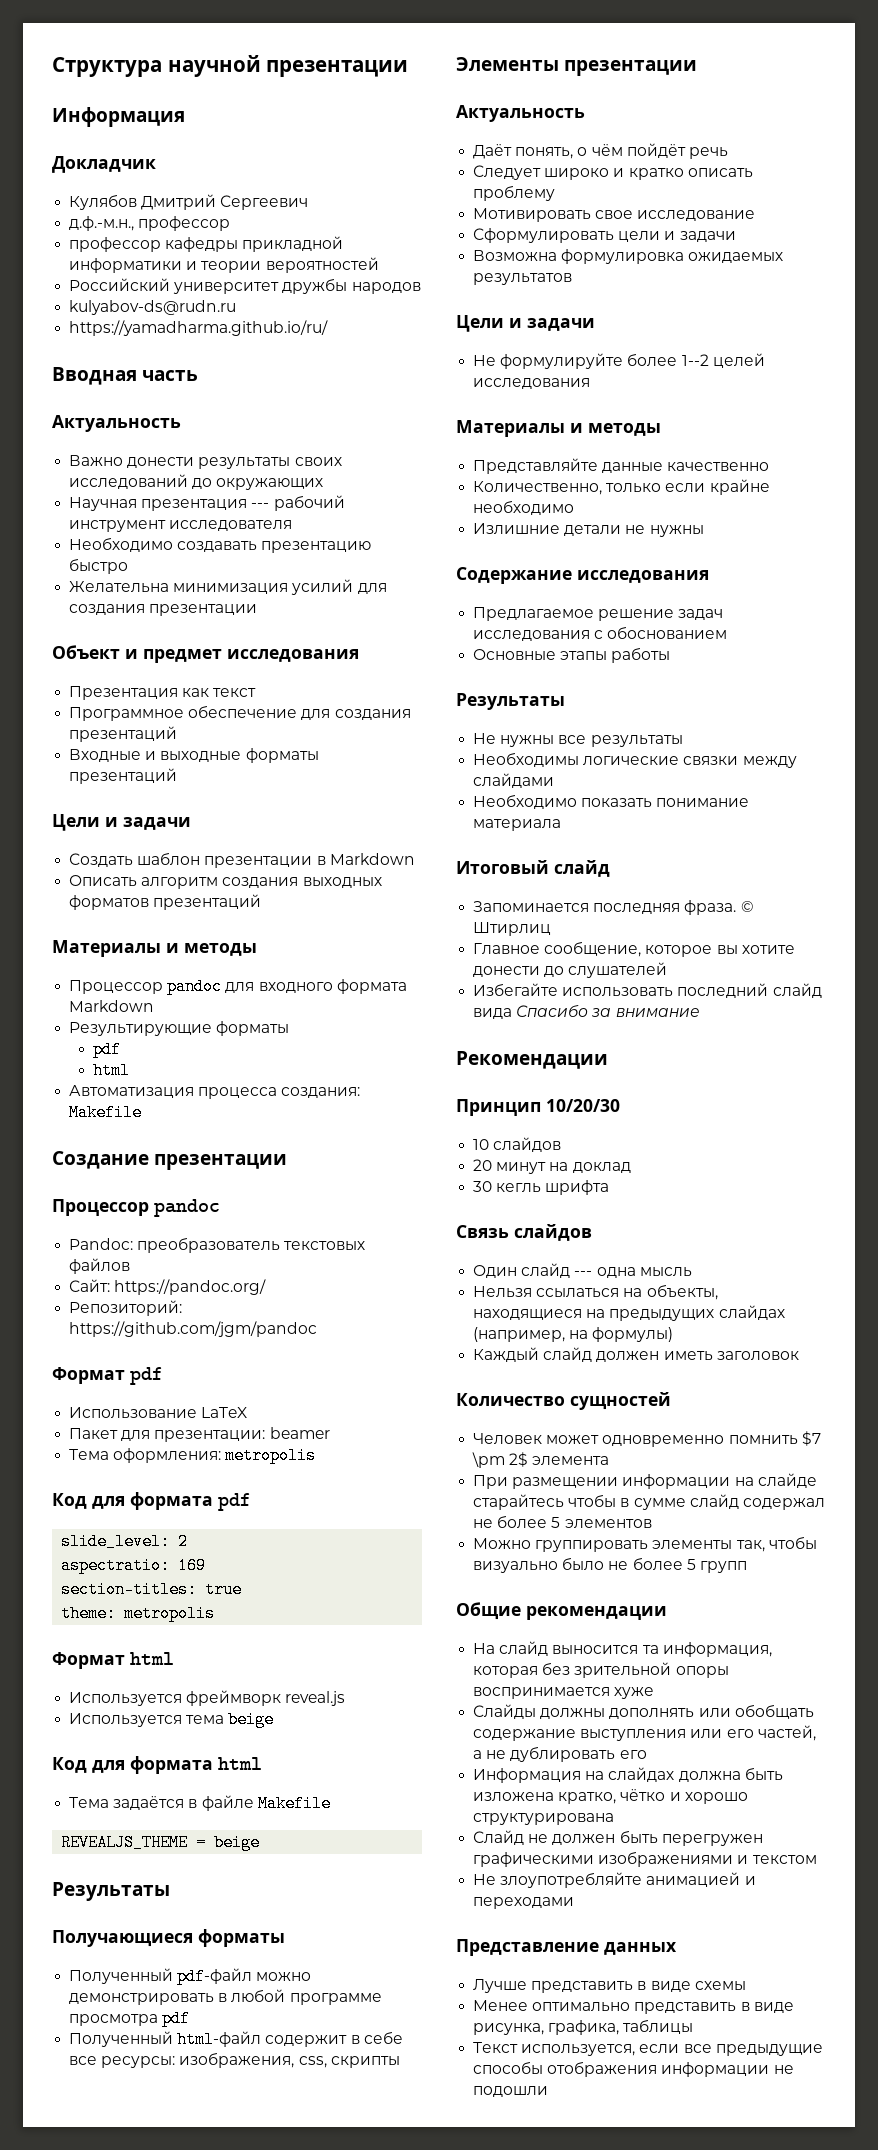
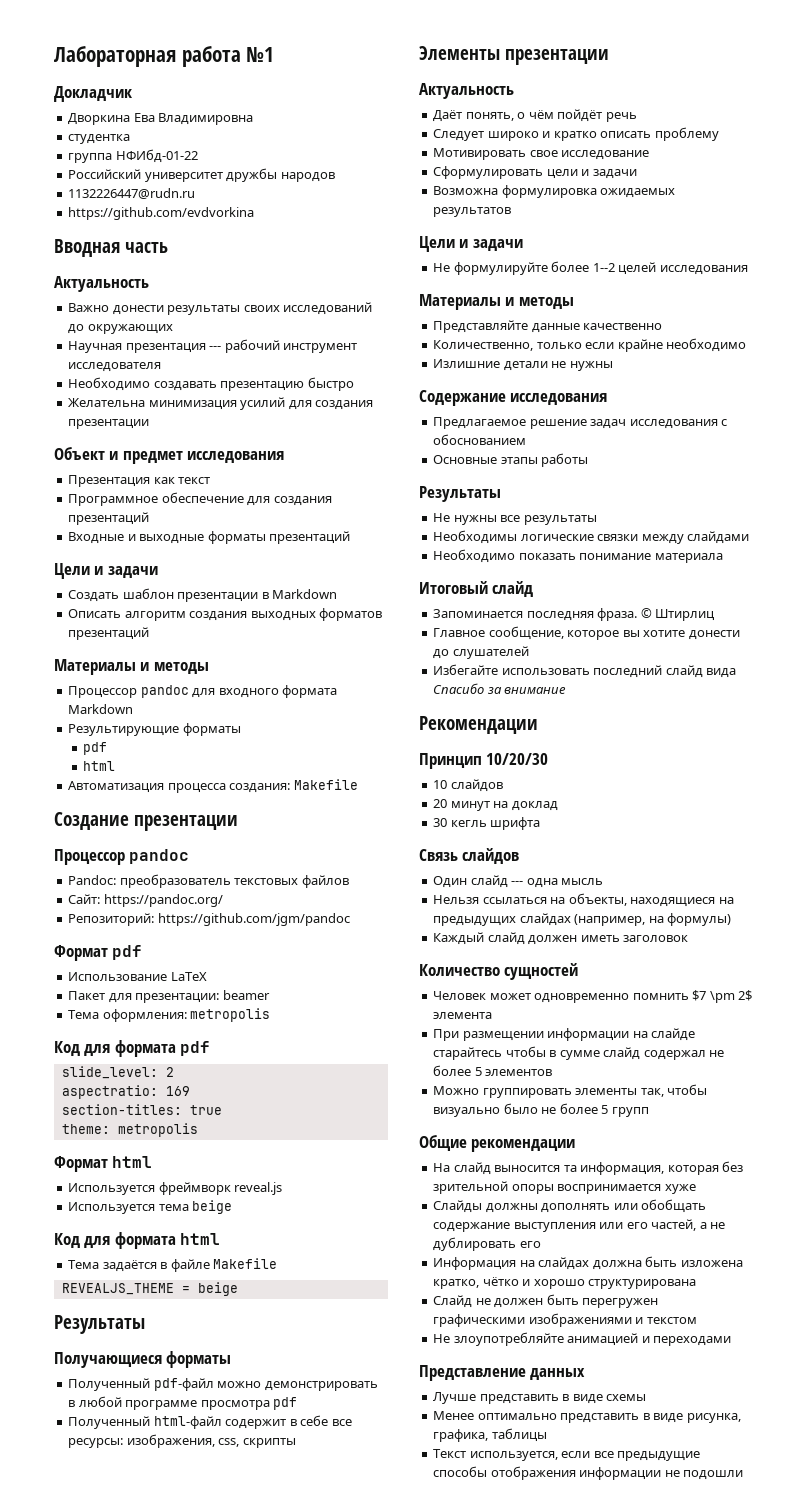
[52,55,409,77] [52,107,185,127] [52,156,156,173] [69,194,309,210] [69,216,231,231] [69,236,344,252] [69,257,379,273] Структура научной презентации // Информация // Докладчик // Кулябов Дмитрий Сергеевич // д.ф.-м.н., профессор // профессор кафедры прикладной информатики и теории вероятностей -> [54,46,275,67] [54,86,132,102] [68,113,254,125] [68,134,131,144] [68,149,198,163] Лабораторная работа №1 // Докладчик // Дворкина Ева Владимировна // студентка // группа НФИбд-01-22
[69,300,237,315] [69,320,329,336] kulyabov-ds@rudn.ru // https://yamadharma.github.io/ru/ -> [68,188,196,199] [68,207,255,220] 1132226447@rudn.ru // https://github.com/evdvorkina

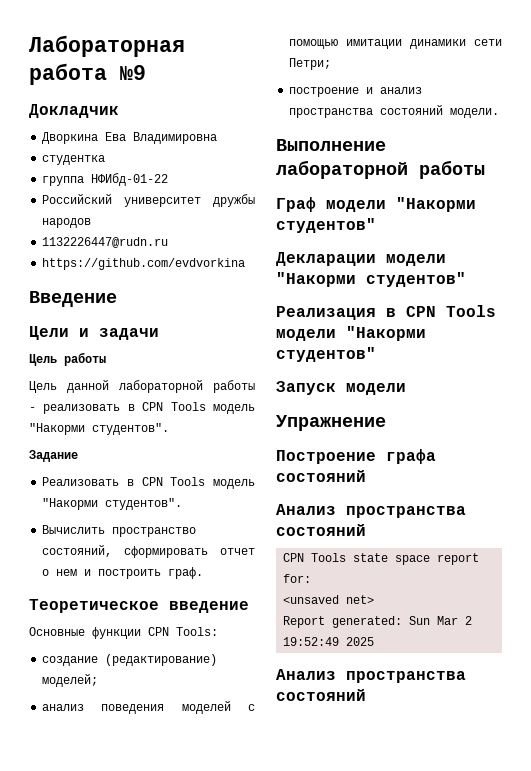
[246,47,275,62] №1 -> [120,65,146,80] №9
[54,239,168,257] [54,276,149,292] [68,302,373,315] [68,324,173,334] [68,339,358,353] [68,362,162,372] [68,377,354,391] [68,397,374,410] [68,419,150,429] [54,447,285,464] [68,475,211,487] [68,492,332,506] [68,512,150,525] [68,531,351,544] [54,563,158,579] [68,588,338,602] [68,608,383,621] [68,627,150,640] [54,659,209,675] [68,685,338,698] [68,704,134,714] [68,723,241,736] [83,742,108,755] [83,761,116,771] [68,779,358,793] [54,812,238,831] [54,849,190,865] [68,874,349,888] [68,894,223,907] [68,913,350,926] [54,945,143,961] [68,972,207,981] [68,990,270,1003] [68,1008,271,1022] [54,1040,211,1057] [61,1066,174,1079] [61,1085,190,1099] [61,1104,222,1115] [61,1123,198,1137] [54,1156,153,1172] [68,1182,283,1195] [68,1200,233,1214] [54,1232,221,1249] [68,1258,278,1272] [61,1282,238,1296] [54,1315,145,1334] [54,1351,232,1368] [68,1378,378,1391] [68,1396,298,1410] [68,1415,352,1429] [68,1434,296,1448] [419,46,609,65] [419,83,514,99] [433,109,637,122] [433,127,719,141] [433,148,650,160] [433,166,637,179] [433,185,676,198] [433,207,512,217] [419,236,523,252] [433,261,748,275] [419,294,574,310] [433,320,663,333] [433,338,747,352] [433,359,613,371] [419,390,608,406] [433,417,728,429] [433,434,527,445] [433,453,589,467] [419,486,501,502] [433,513,597,525] [433,530,750,544] [433,549,723,563] [419,581,534,597] [433,608,715,621] [433,626,740,640] [433,646,529,659] [433,664,737,678] [433,683,567,694] [419,716,538,734] [419,753,549,769] [433,779,503,792] [433,799,558,811] [433,817,541,830] [419,848,520,864] [433,875,604,888] [433,893,734,907] [433,913,732,926] [433,932,689,945] [419,963,579,980] [433,990,753,1003] [433,1012,493,1019] [433,1028,696,1041] [433,1046,725,1060] [433,1065,553,1076] [433,1084,708,1098] [433,1103,649,1117] [419,1135,576,1152] [433,1161,744,1175] [433,1181,696,1194] [433,1199,707,1213] [433,1219,726,1232] [433,1237,541,1251] [433,1256,743,1270] [433,1277,697,1289] [433,1294,659,1308] [433,1313,697,1327] [433,1332,732,1346] [419,1365,586,1381] [433,1392,647,1404] [433,1411,741,1423] [433,1428,547,1442] [433,1449,701,1461] [433,1466,744,1480] Вводная часть // Актуальность // Важно донести результаты своих исследований до окружающих // Научная презентация --- рабочий инструмент исследователя // Необходимо создавать презентацию быстро // Желательна минимизация усилий для создания презентации // Объект и предмет исследования // Презентация как текст // Программное обеспечение для создания презентаций // Входные и выходные форматы презентаций // Цели и задачи // Создать шаблон презентации в Markdown // Описать алгоритм создания выходных форматов презентаций // Материалы и методы // Процессор pandoc для входного формата Markdown // Результирующие форматы // pdf // html // Автоматизация процесса создания: Makefile // Создание презентации // Процессор pandoc // Pandoc: преобразователь текстовых файлов // Сайт: https://pandoc.org/ // Репозиторий: https://github.com/jgm/pandoc // Формат pdf // Использование LaTeX // Пакет для презентации: beamer // Тема оформления: metropolis // Код для формата pdf // slide_level: 2 // aspectratio: 169 // section-titles: true // theme: metropolis // Формат html // Используется фреймворк reveal.js // Используется тема beige // Код для формата html // Тема задаётся в файле Makefile // REVEALJS_THEME = beige // Результаты // Получающиеся форматы // Полученный pdf-файл можно демонстрировать в любой программе просмотра pdf // Полученный html-файл содержит в себе все ресурсы: изображения, css, скрипты // Элементы презентации // Актуальность // Даёт понять, о чём пойдёт речь // Следует широко и кратко описать проблему // Мотивировать свое исследование // Сформулировать цели и задачи // Возможна формулировка ожидаемых результатов // Цели и задачи // Не формулируйте более 1--2 целей исследования // Материалы и методы // Представляйте данные качественно // Количественно, только если крайне необходимо // Излишние детали не нужны // Содержание исследования // Предлагаемое решение задач исследования с обоснованием // Основные этапы работы // Результаты // Не нужны все результаты // Необходимы логические связки между слайдами // Необходимо показать понимание материала // Итоговый слайд // Запоминается последняя фраза. © Штирлиц // Главное сообщение, которое вы хотите донести до слушателей // Избегайте использовать последний слайд вида Спасибо за внимание // Рекомендации // Принцип 10/20/30 // 10 слайдов // 20 минут на доклад // 30 кегль шрифта // Связь слайдов // Один слайд --- одна мысль // Нельзя ссылаться на объекты, находящиеся на предыдущих слайдах (например, на формулы) // Каждый слайд должен иметь заголовок // Количество сущностей // Человек может одновременно помнить $7 \pm 2$ элемента // При размещении информации на слайде старайтесь чтобы в сумме слайд содержал не более 5 элементов // Можно группировать элементы так, чтобы визуально было не более 5 групп // Общие рекомендации // На слайд выносится та информация, которая без зрительной опоры воспринимается хуже // Слайды должны дополнять или обобщать содержание выступления или его частей, а не дублировать его // Информация на слайдах должна быть изложена кратко, чётко и хорошо структурирована // Слайд не должен быть перегружен графическими изображениями и текстом // Не злоупотребляйте анимацией и переходами // Представление данных // Лучше представить в виде схемы // Менее оптимально представить в виде рисунка, графика, таблицы // Текст используется, если все предыдущие способы отображения информации не подошли -> [29,291,117,307] [29,326,159,340] [29,352,106,366] [29,380,255,393] [29,402,256,414] [29,423,169,435] [29,450,78,462] [42,477,255,489] [42,498,183,510] [42,525,197,537] [42,545,256,558] [42,567,204,579] [29,599,249,613] [29,627,218,639] [42,654,218,666] [42,674,99,687] [42,701,256,714] [289,39,502,49] [289,58,332,70] [289,87,423,97] [289,105,500,118] [276,139,386,151] [276,160,485,179] [276,197,476,212] [276,218,376,233] [276,252,446,266] [276,272,466,287] [276,305,496,320] [276,326,426,341] [276,347,376,362] [276,381,406,395] [276,415,386,431] [276,449,436,464] [276,470,366,482] [276,504,466,518] [276,524,366,536] [283,553,480,565] [283,574,312,583] [283,595,375,604] [283,616,473,628] [283,637,375,646] [276,669,466,683] [276,689,366,701] Введение // Цели и задачи // Цель работы // Цель данной лабораторной работы - реализовать в CPN Tools модель "Накорми студентов". // Задание // Реализовать в CPN Tools модель "Накорми студентов". // Вычислить пространство состояний, сформировать отчет о нем и построить граф. // Теоретическое введение // Основные функции CPN Tools: // создание (редактирование) моделей; // анализ поведения моделей с помощью имитации динамики сети Петри; // построение и анализ пространства состояний модели. // Выполнение лабораторной работы // Граф модели "Накорми студентов" // Декларации модели "Накорми студентов" // Реализация в CPN Tools модели "Накорми студентов" // Запуск модели // Упражнение // Построение графа состояний // Анализ пространства состояний // CPN Tools state space report for: // <unsaved net> // Report generated: Sun Mar 2 19:52:49 2025 // Анализ пространства состояний

